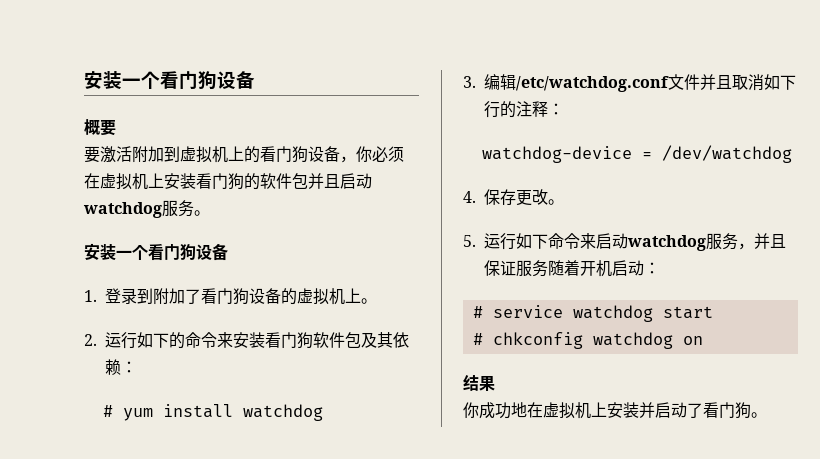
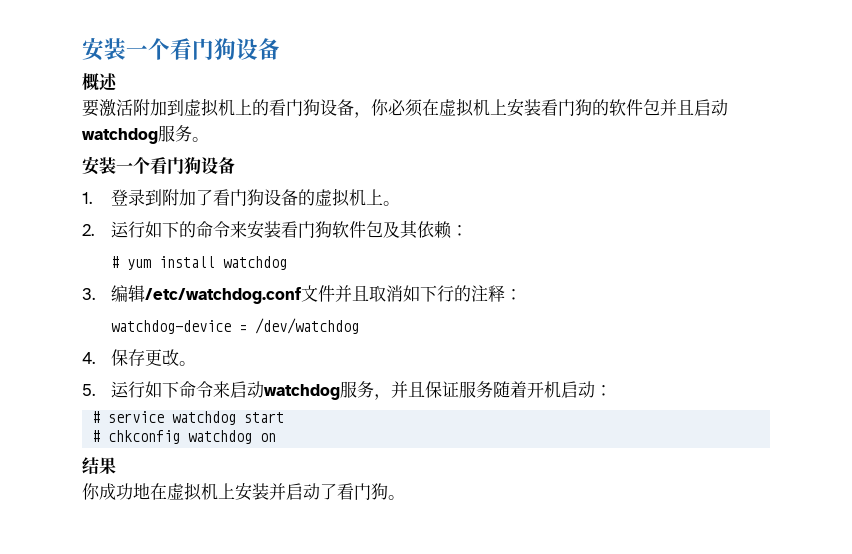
[100,120,116,136] 要 -> [99,73,118,91] 述

